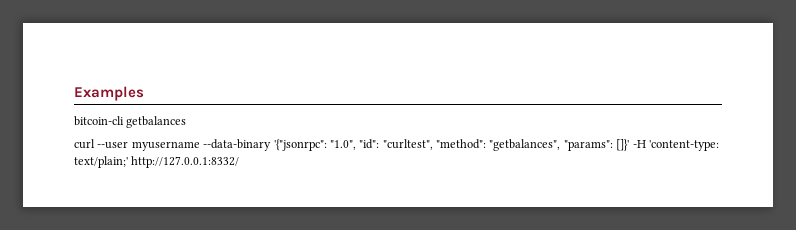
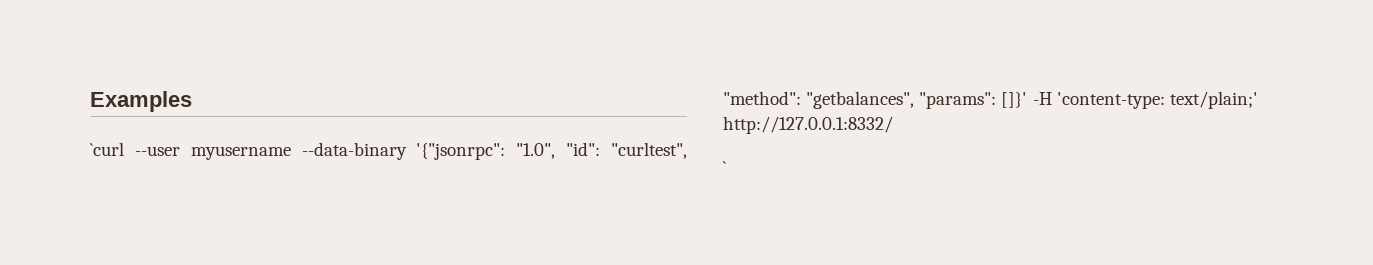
[74,116,187,128] [74,139,95,149] bitcoin-cli getbalances // curl -> [90,142,124,156] `curl
(240, 162) none -> [723,161,726,174] // `

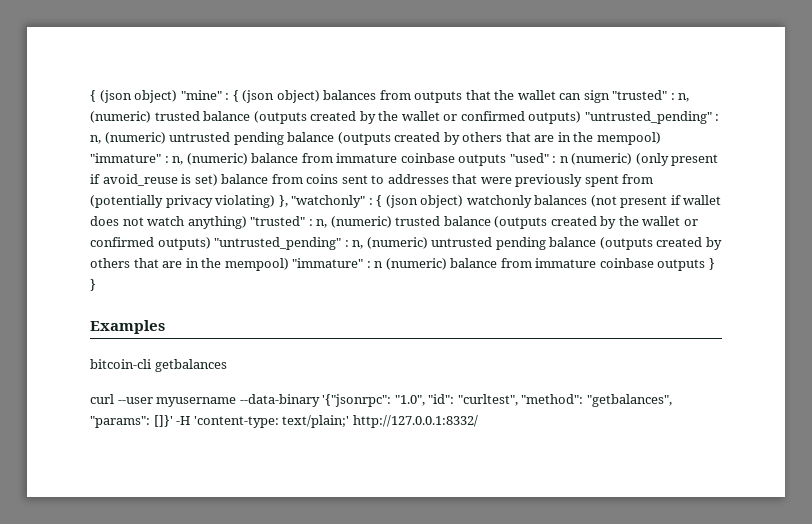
[90,91,192,112] [90,142,124,156] Examples // `curl -> [90,90,690,103] [90,111,720,124] [90,132,661,145] [90,153,719,166] [90,174,654,187] [90,195,722,208] [90,216,698,229] [90,237,722,250] [90,258,715,271] [90,279,96,291] [90,320,165,334] [90,359,227,372] [90,394,114,404] { (json object) "mine" : { (json object) balances from outputs that the wallet can sign "trusted" : n, (numeric) trusted balance (outputs created by the wallet or confirmed outputs) "untrusted_pending" : n, (numeric) untrusted pending balance (outputs created by others that are in the mempool) "immature" : n, (numeric) balance from immature coinbase outputs "used" : n (numeric) (only present if avoid_reuse is set) balance from coins sent to addresses that were previously spent from (potentially privacy violating) }, "watchonly" : { (json object) watchonly balances (not present if wallet does not watch anything) "trusted" : n, (numeric) trusted balance (outputs created by the wallet or confirmed outputs) "untrusted_pending" : n, (numeric) untrusted pending balance (outputs created by others that are in the mempool) "immature" : n (numeric) balance from immature coinbase outputs } } // Examples // bitcoin-cli getbalances // curl
[723,161,726,174] // ` -> (478, 421) none

